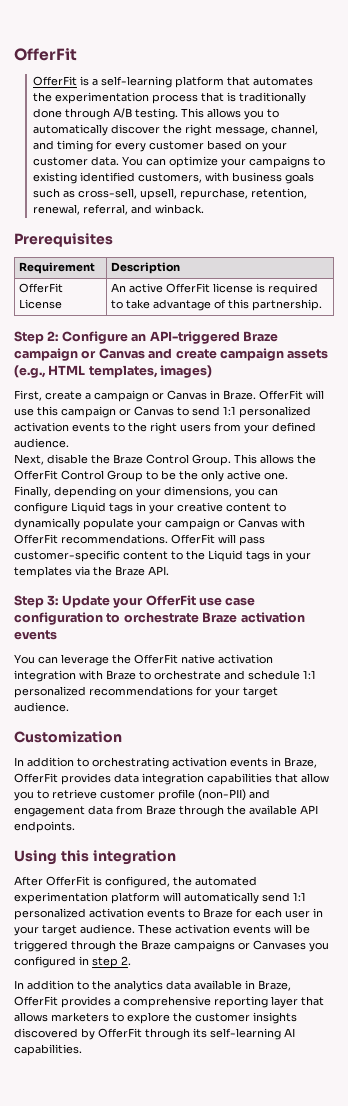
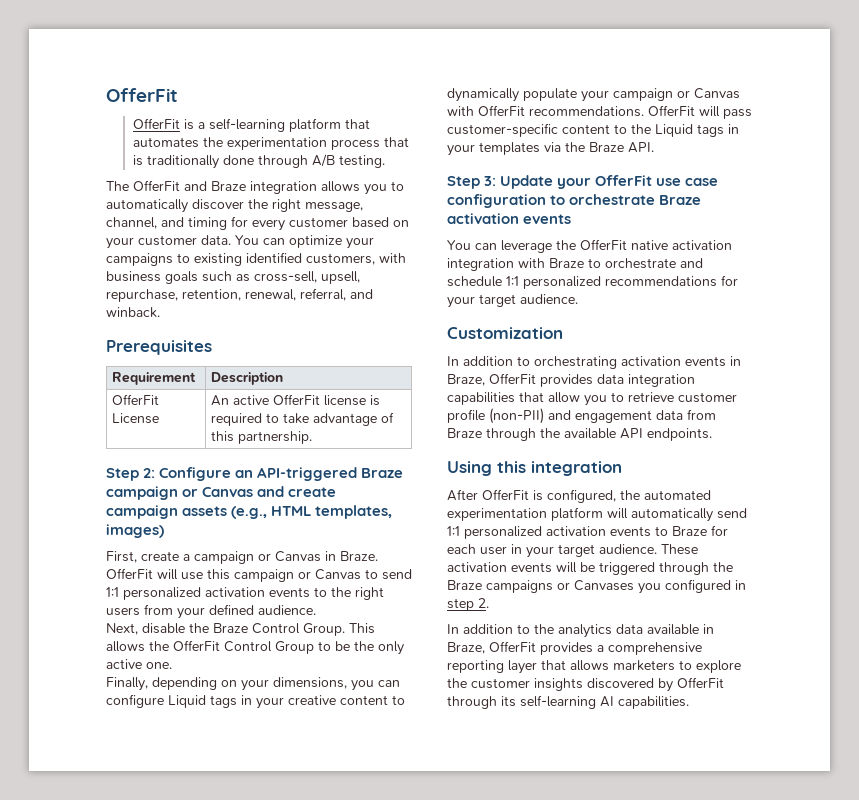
[180,108,204,118] This -> [106,180,317,194] // The OfferFit and Braze integration

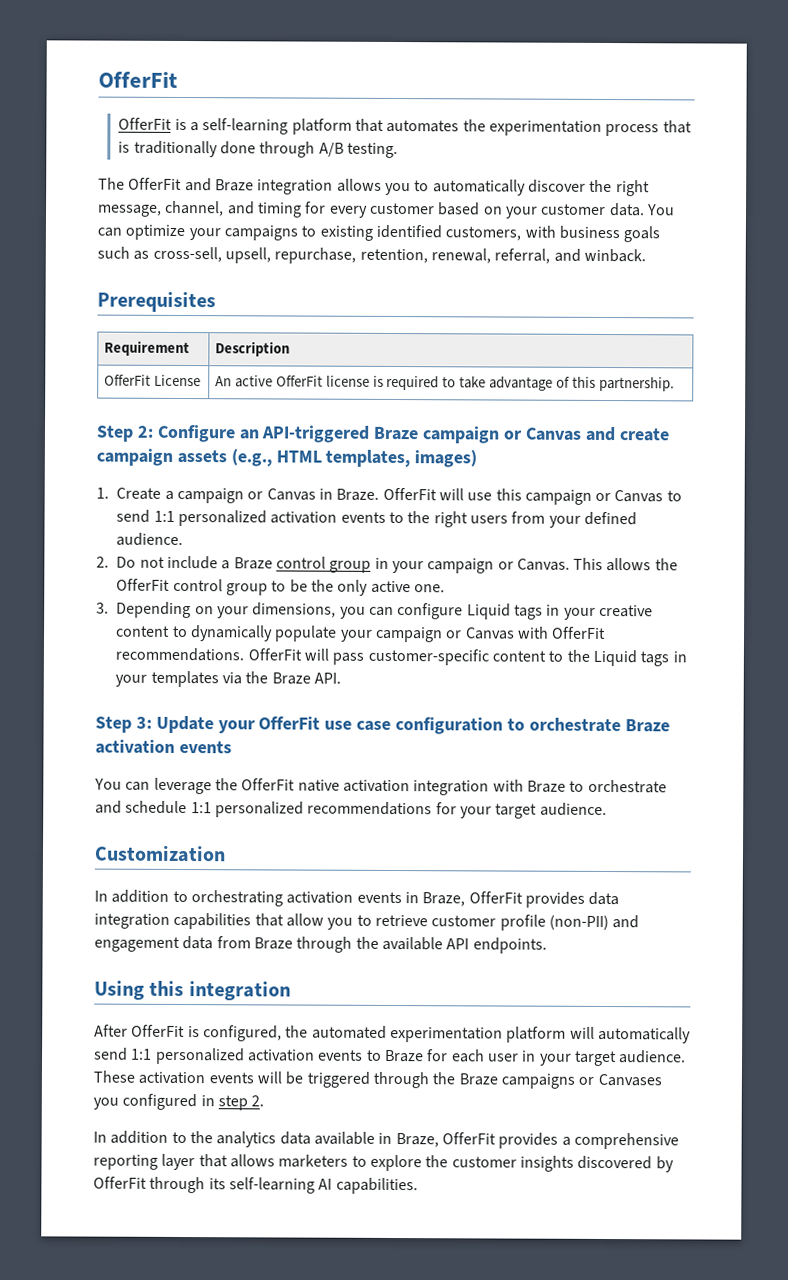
[106,551,179,563] First, create -> [96,487,162,500] 1. Create
[106,623,345,636] Next, disable the Braze Control Group. -> [96,555,570,574] 2. Do not include a Braze control group in your campaign or Canvas.
[224,641,314,654] Control Group -> [172,578,268,596] control group
[106,677,217,691] Finally, depending -> [96,601,192,619] 3. Depending

